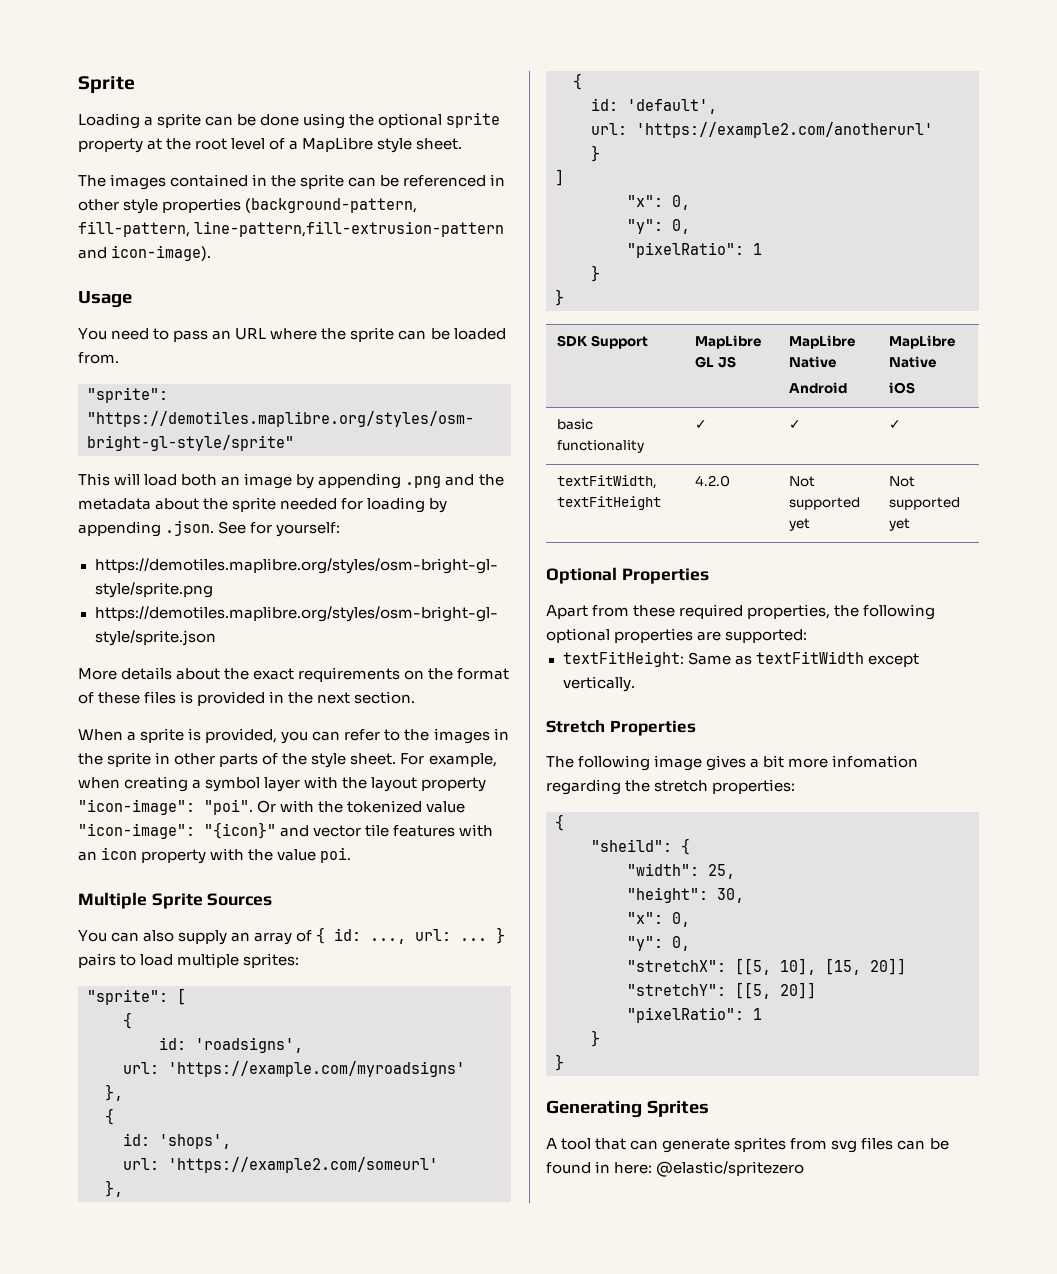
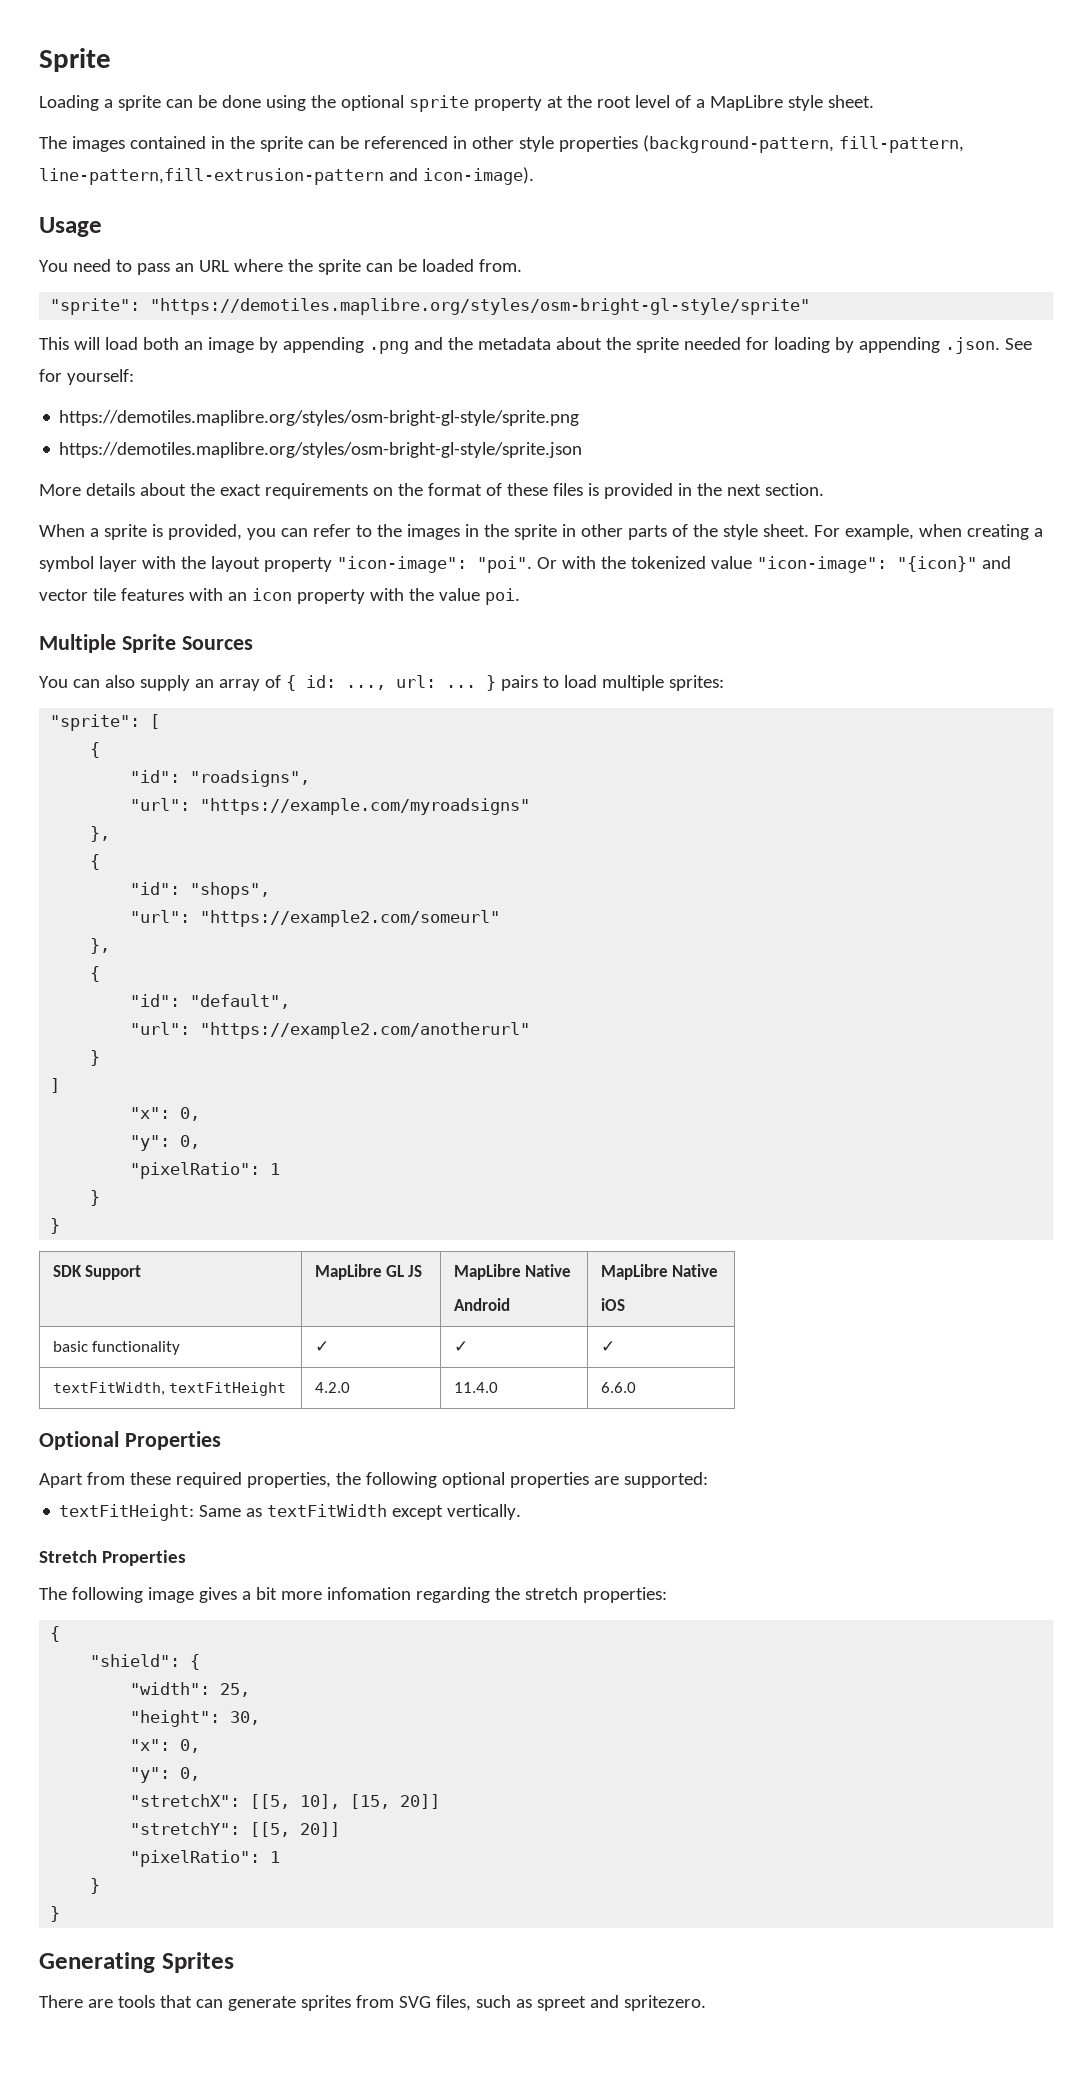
[159,1037,303,1053] [123,1061,465,1077] [105,1084,123,1101] [105,1108,114,1125] [123,1133,231,1149] [123,1157,438,1173] [105,1180,123,1197] [573,73,582,90] [591,98,717,114] [591,122,933,138] id: 'roadsigns', // url: 'https://example.com/myroadsigns' // }, // { // id: 'shops', // url: 'https://example2.com/someurl' // }, // { // id: 'default', // url: 'https://example2.com/anotherurl' -> [130,770,311,787] [130,798,531,815] [90,826,111,842] [90,854,101,870] [130,882,271,899] [130,910,501,927] [90,938,111,954] [90,966,101,982] [130,994,291,1009] [130,1022,531,1039] "id": "roadsigns", // "url": "https://example.com/myroadsigns" // }, // { // "id": "shops", // "url": "https://example2.com/someurl" // }, // { // "id": "default", // "url": "https://example2.com/anotherurl"
[789,476,816,487] [789,497,861,510] [789,518,811,531] [889,476,916,487] [889,497,961,510] [889,518,911,531] Not supported yet | Not supported yet -> [453,1382,498,1393] [600,1382,636,1393] 11.4.0 | 6.6.0
[591,839,672,852] "sheild": -> [90,1654,181,1667] "shield":
[546,1138,592,1150] A tool -> [39,1995,155,2008] There are tools
[831,1137,949,1153] [546,1161,805,1177] svg files can be found in here: @elastic/spritezero -> [398,1995,706,2011] SVG files, such as spreet and spritezero.

